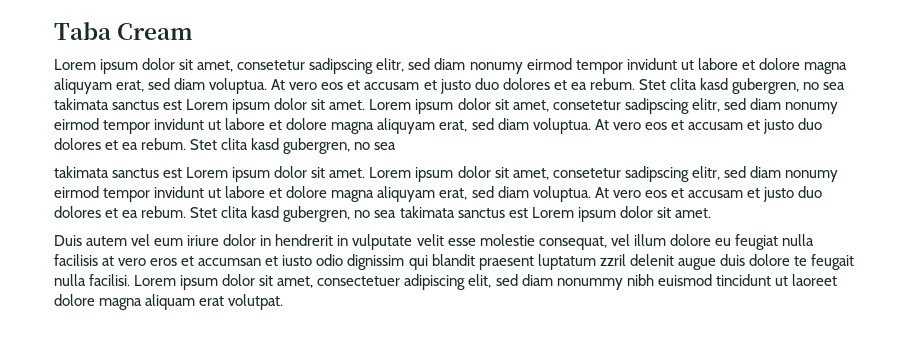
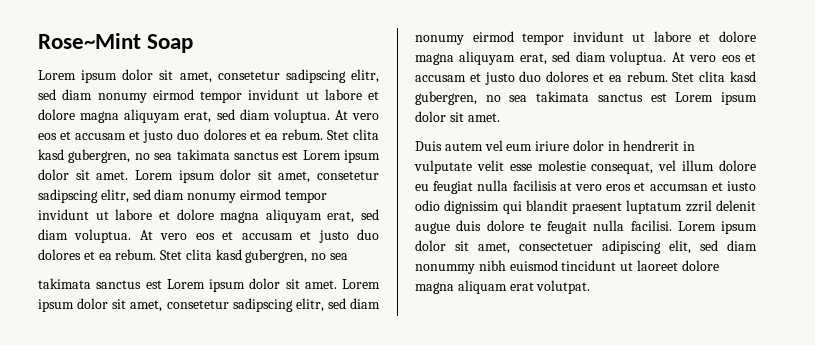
[54,22,194,40] Taba Cream -> [38,33,194,53] Rose~Mint Soap

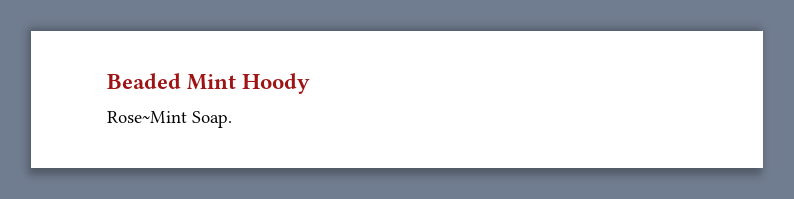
[38,33,194,53] [38,69,379,83] [38,89,379,103] [38,109,379,123] [38,129,379,143] [38,149,380,163] [38,169,379,183] [38,189,327,203] [38,209,379,223] [38,229,380,243] [38,249,349,263] [38,278,380,292] [38,298,380,312] [415,31,756,45] [415,51,756,65] [415,71,756,85] [415,91,757,105] [415,111,500,122] [415,140,696,151] [414,160,756,174] [415,180,756,194] [415,200,756,214] [415,220,757,234] [415,240,757,254] [415,260,719,274] [415,280,591,294] Rose~Mint Soap // Lorem ipsum dolor sit amet, consetetur sadipscing elitr, sed diam nonumy eirmod tempor invidunt ut labore et dolore magna aliquyam erat, sed diam voluptua. At vero eos et accusam et justo duo dolores et ea rebum. Stet clita kasd gubergren, no sea takimata sanctus est Lorem ipsum dolor sit amet. Lorem ipsum dolor sit amet, consetetur sadipscing elitr, sed diam nonumy eirmod tempor invidunt ut labore et dolore magna aliquyam erat, sed diam voluptua. At vero eos et accusam et justo duo dolores et ea rebum. Stet clita kasd gubergren, no sea // takimata sanctus est Lorem ipsum dolor sit amet. Lorem ipsum dolor sit amet, consetetur sadipscing elitr, sed diam nonumy eirmod tempor invidunt ut labore et dolore magna aliquyam erat, sed diam voluptua. At vero eos et accusam et justo duo dolores et ea rebum. Stet clita kasd gubergren, no sea takimata sanctus est Lorem ipsum dolor sit amet. // Duis autem vel eum iriure dolor in hendrerit in vulputate velit esse molestie consequat, vel illum dolore eu feugiat nulla facilisis at vero eros et accumsan et iusto odio dignissim qui blandit praesent luptatum zzril delenit augue duis dolore te feugait nulla facilisi. Lorem ipsum dolor sit amet, consectetuer adipiscing elit, sed diam nonummy nibh euismod tincidunt ut laoreet dolore magna aliquam erat volutpat. -> [107,73,311,94] [107,111,232,128] Beaded Mint Hoody // Rose~Mint Soap.

